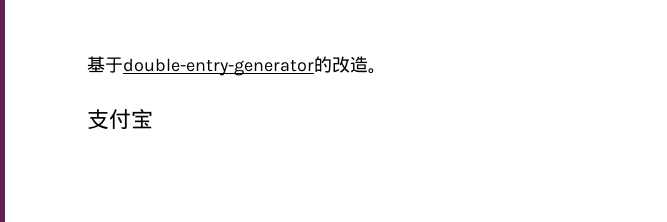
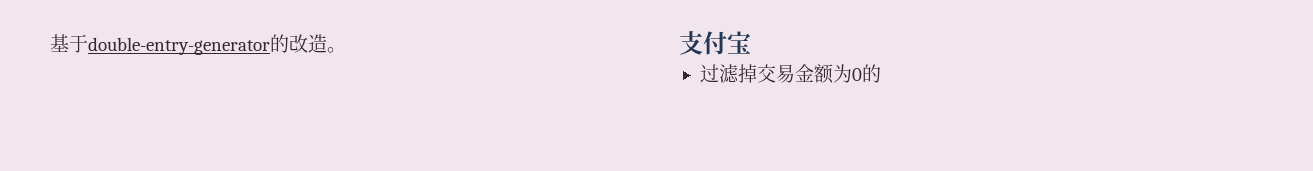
(153, 119) none -> [699,64,881,84] // 过滤掉交易金额为0的

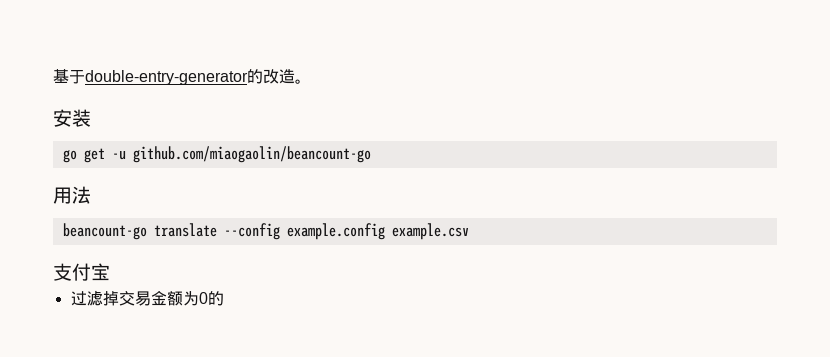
(346, 50) none -> [53,109,91,127] [62,146,371,163] [53,186,91,204] [62,223,469,240] // 安装 // go get -u github.com/miaogaolin/beancount-go // 用法 // beancount-go translate --config example.config example.csv

